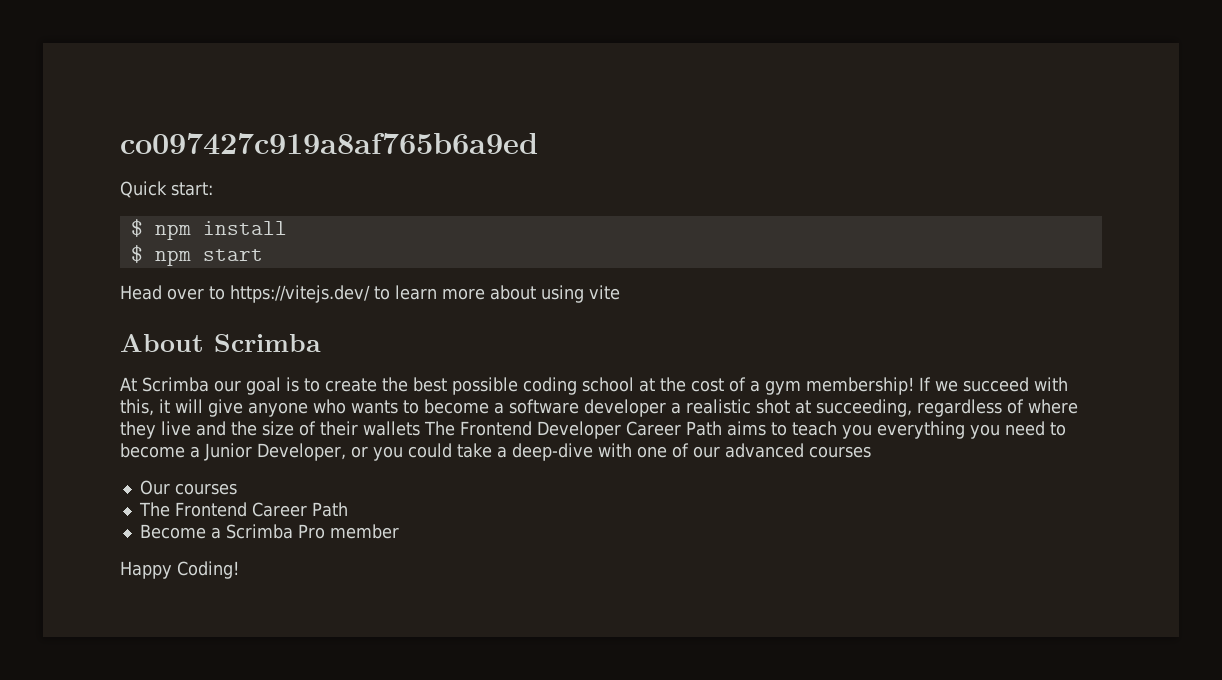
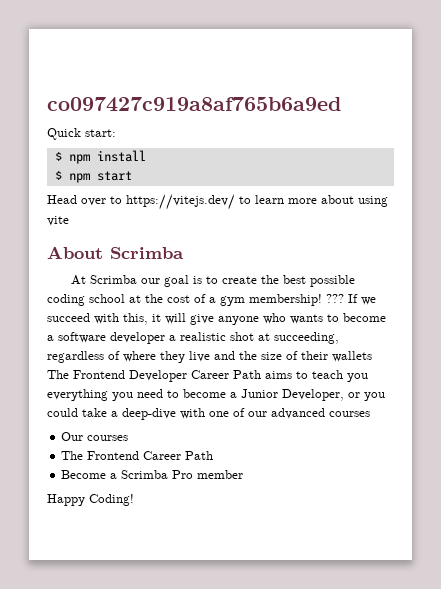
(914, 386) none -> [326,294,344,303] ???

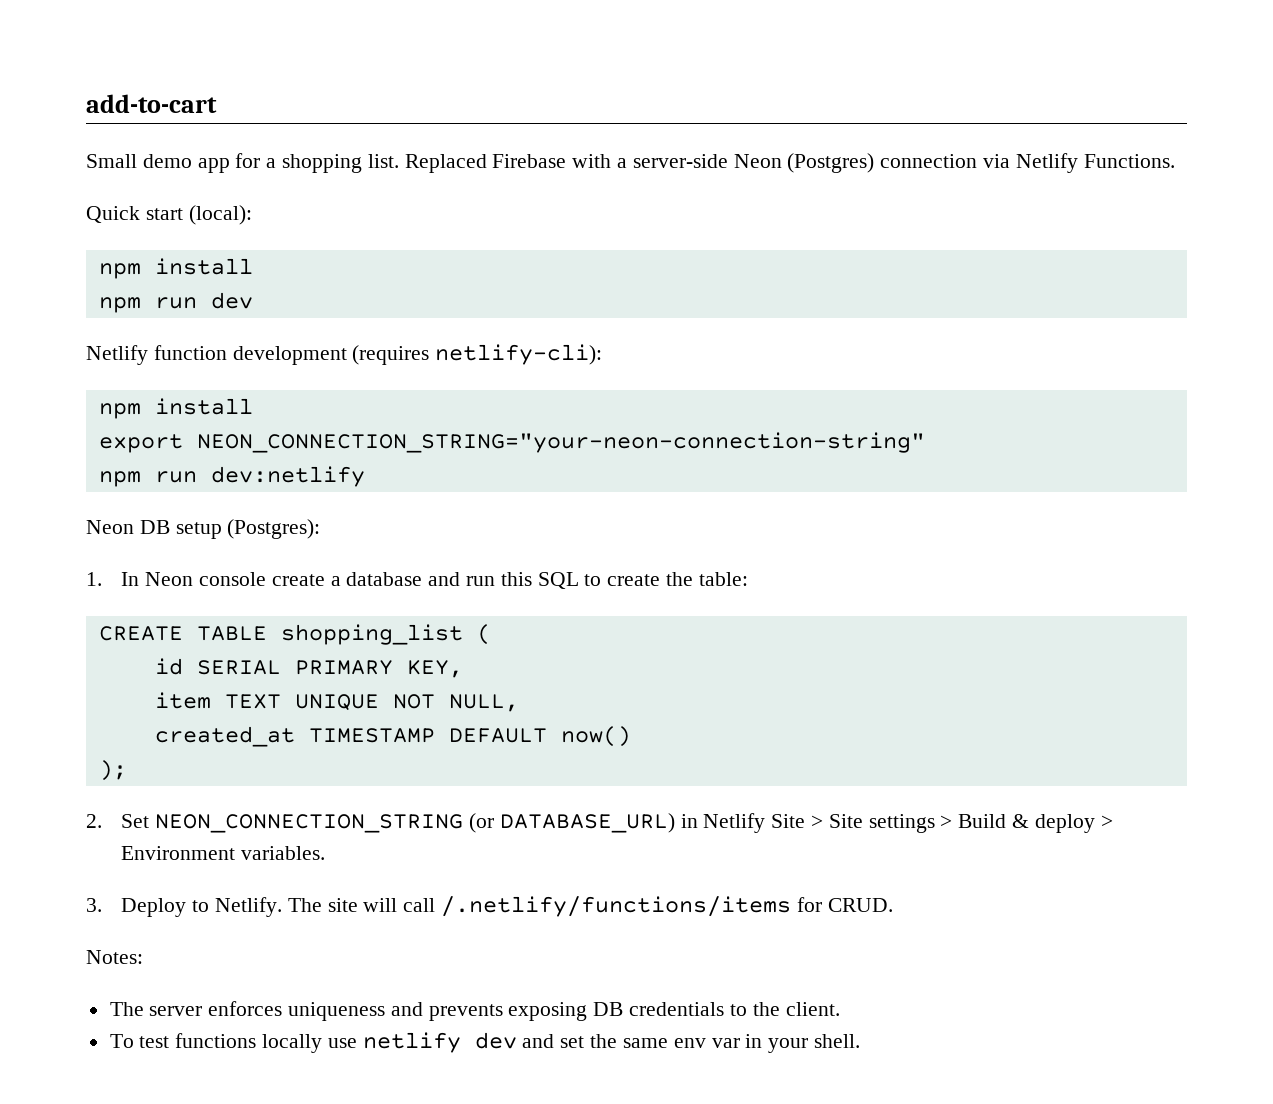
[47,97,341,112] co097427c919a8af765b6a9ed -> [86,94,217,113] [86,153,1175,173] add-to-cart // Small demo app for a shopping list. Replaced Firebase with a server-side Neon (Postgres) connection via Netlify Functions.
[85,129,116,137] [54,150,146,164] [54,170,132,183] [47,194,388,210] [47,216,69,226] [47,246,184,259] [71,275,356,287] [47,294,376,306] [47,313,386,325] [47,332,339,344] [47,351,372,363] [47,370,368,382] [47,389,385,401] [47,408,370,420] [61,432,129,441] [61,451,214,460] [61,470,244,479] [47,494,134,506] start: // $ npm install // $ npm start // Head over to https://vitejs.dev/ to learn more about using vite // About Scrimba // At Scrimba our goal is to create the best possible coding school at the cost of a gym membership! ??? If we succeed with this, it will give anyone who wants to become a software developer a realistic shot at succeeding, regardless of where they live and the size of their wallets The Frontend Developer Career Path aims to teach you everything you need to become a Junior Developer, or you could take a deep-dive with one of our advanced courses // Our courses // The Frontend Career Path // Become a Scrimba Pro member // Happy Coding! -> [145,205,252,225] [98,258,253,279] [98,292,253,313] [86,344,603,365] [98,398,253,419] [98,432,925,453] [98,466,365,487] [86,519,321,539] [86,572,748,589] [98,624,491,645] [154,658,463,678] [154,692,519,712] [154,726,631,747] [98,760,127,781] [86,813,1113,833] [121,846,326,860] [86,896,893,917] [86,950,143,964] [109,1001,840,1021] [109,1032,860,1053] start (local): // npm install // npm run dev // Netlify function development (requires netlify-cli): // npm install // export NEON_CONNECTION_STRING="your-neon-connection-string" // npm run dev:netlify // Neon DB setup (Postgres): // 1. In Neon console create a database and run this SQL to create the table: // CREATE TABLE shopping_list ( // id SERIAL PRIMARY KEY, // item TEXT UNIQUE NOT NULL, // created_at TIMESTAMP DEFAULT now() // ); // 2. Set NEON_CONNECTION_STRING (or DATABASE_URL) in Netlify Site > Site settings > Build & deploy > Environment variables. // 3. Deploy to Netlify. The site will call /.netlify/functions/items for CRUD. // Notes: // The server enforces uniqueness and prevents exposing DB credentials to the client. // To test functions locally use netlify dev and set the same env var in your shell.

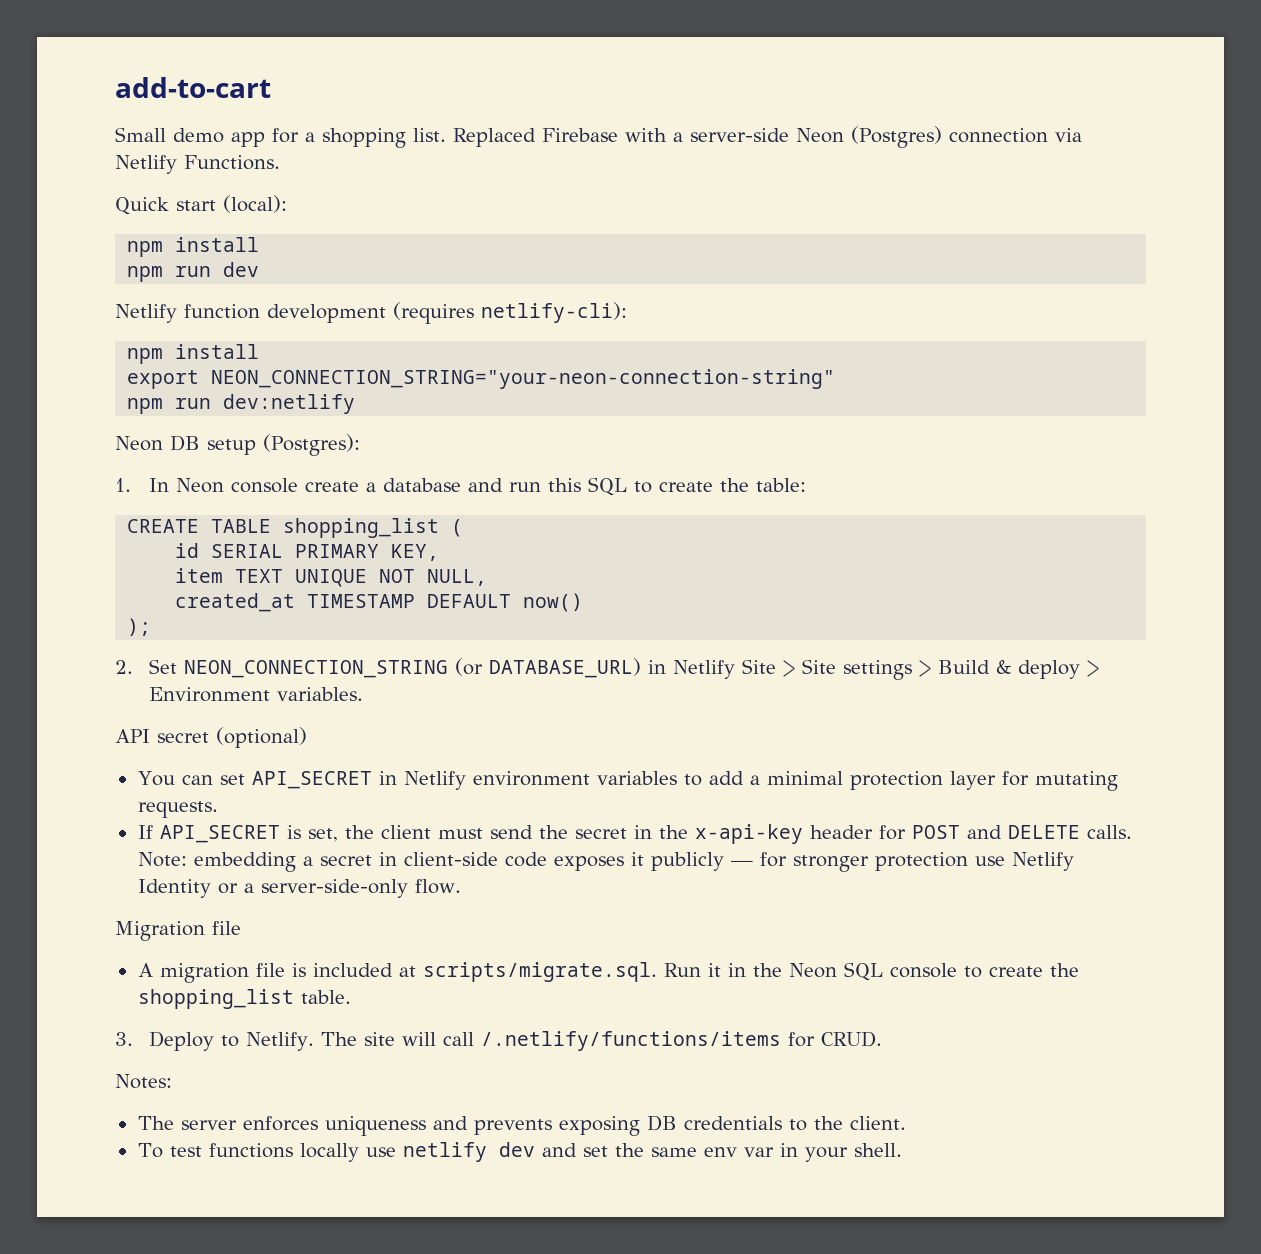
(326, 853) none -> [115,727,307,748] [137,771,1118,791] [137,801,218,818] [137,824,1132,844] [137,852,1074,872] [137,879,461,898] [115,921,241,941] [137,962,1079,983] [137,989,351,1009] // API secret (optional) // You can set API_SECRET in Netlify environment variables to add a minimal protection layer for mutating requests. // If API_SECRET is set, the client must send the secret in the x-api-key header for POST and DELETE calls. Note: embedding a secret in client-side code exposes it publicly — for stronger protection use Netlify Identity or a server-side-only flow. // Migration file // A migration file is included at scripts/migrate.sql. Run it in the Neon SQL console to create the shopping_list table.

